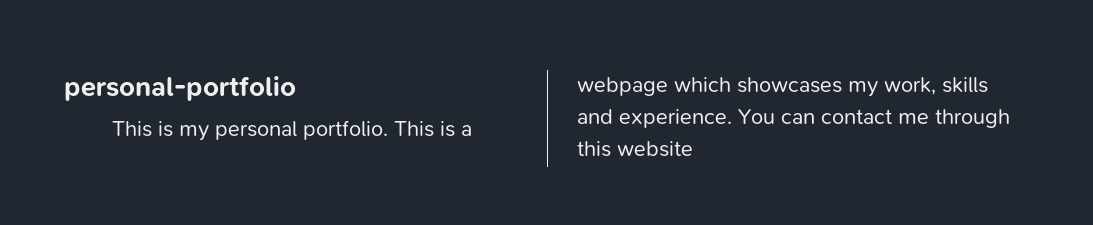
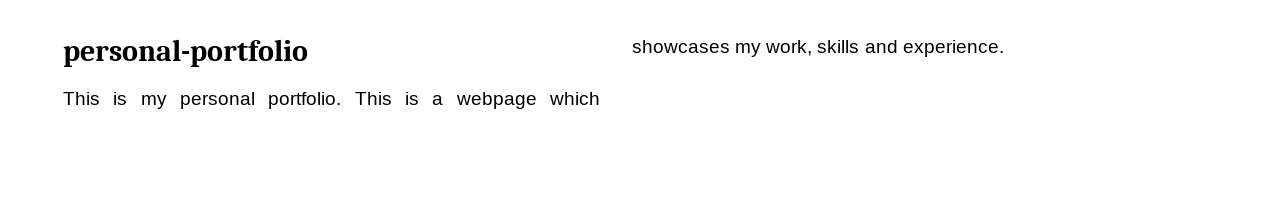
[738,109,1010,128] [577,141,693,157] You can contact me through this website -> (1004, 48) none

